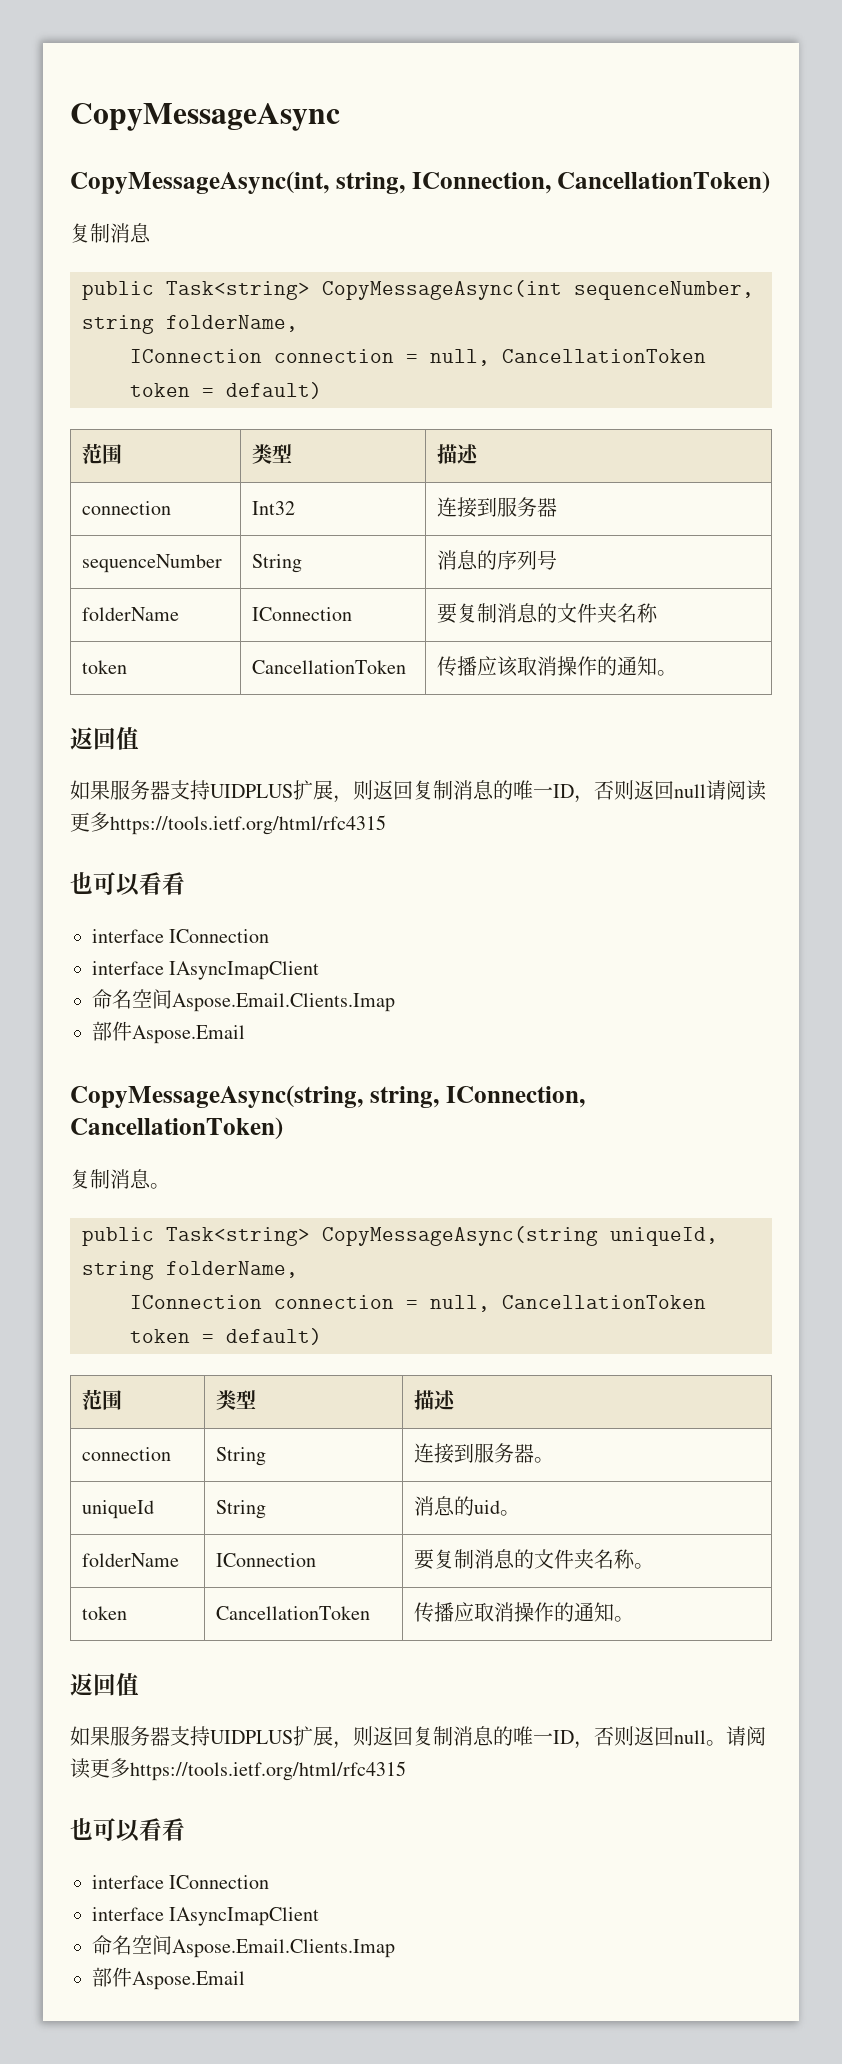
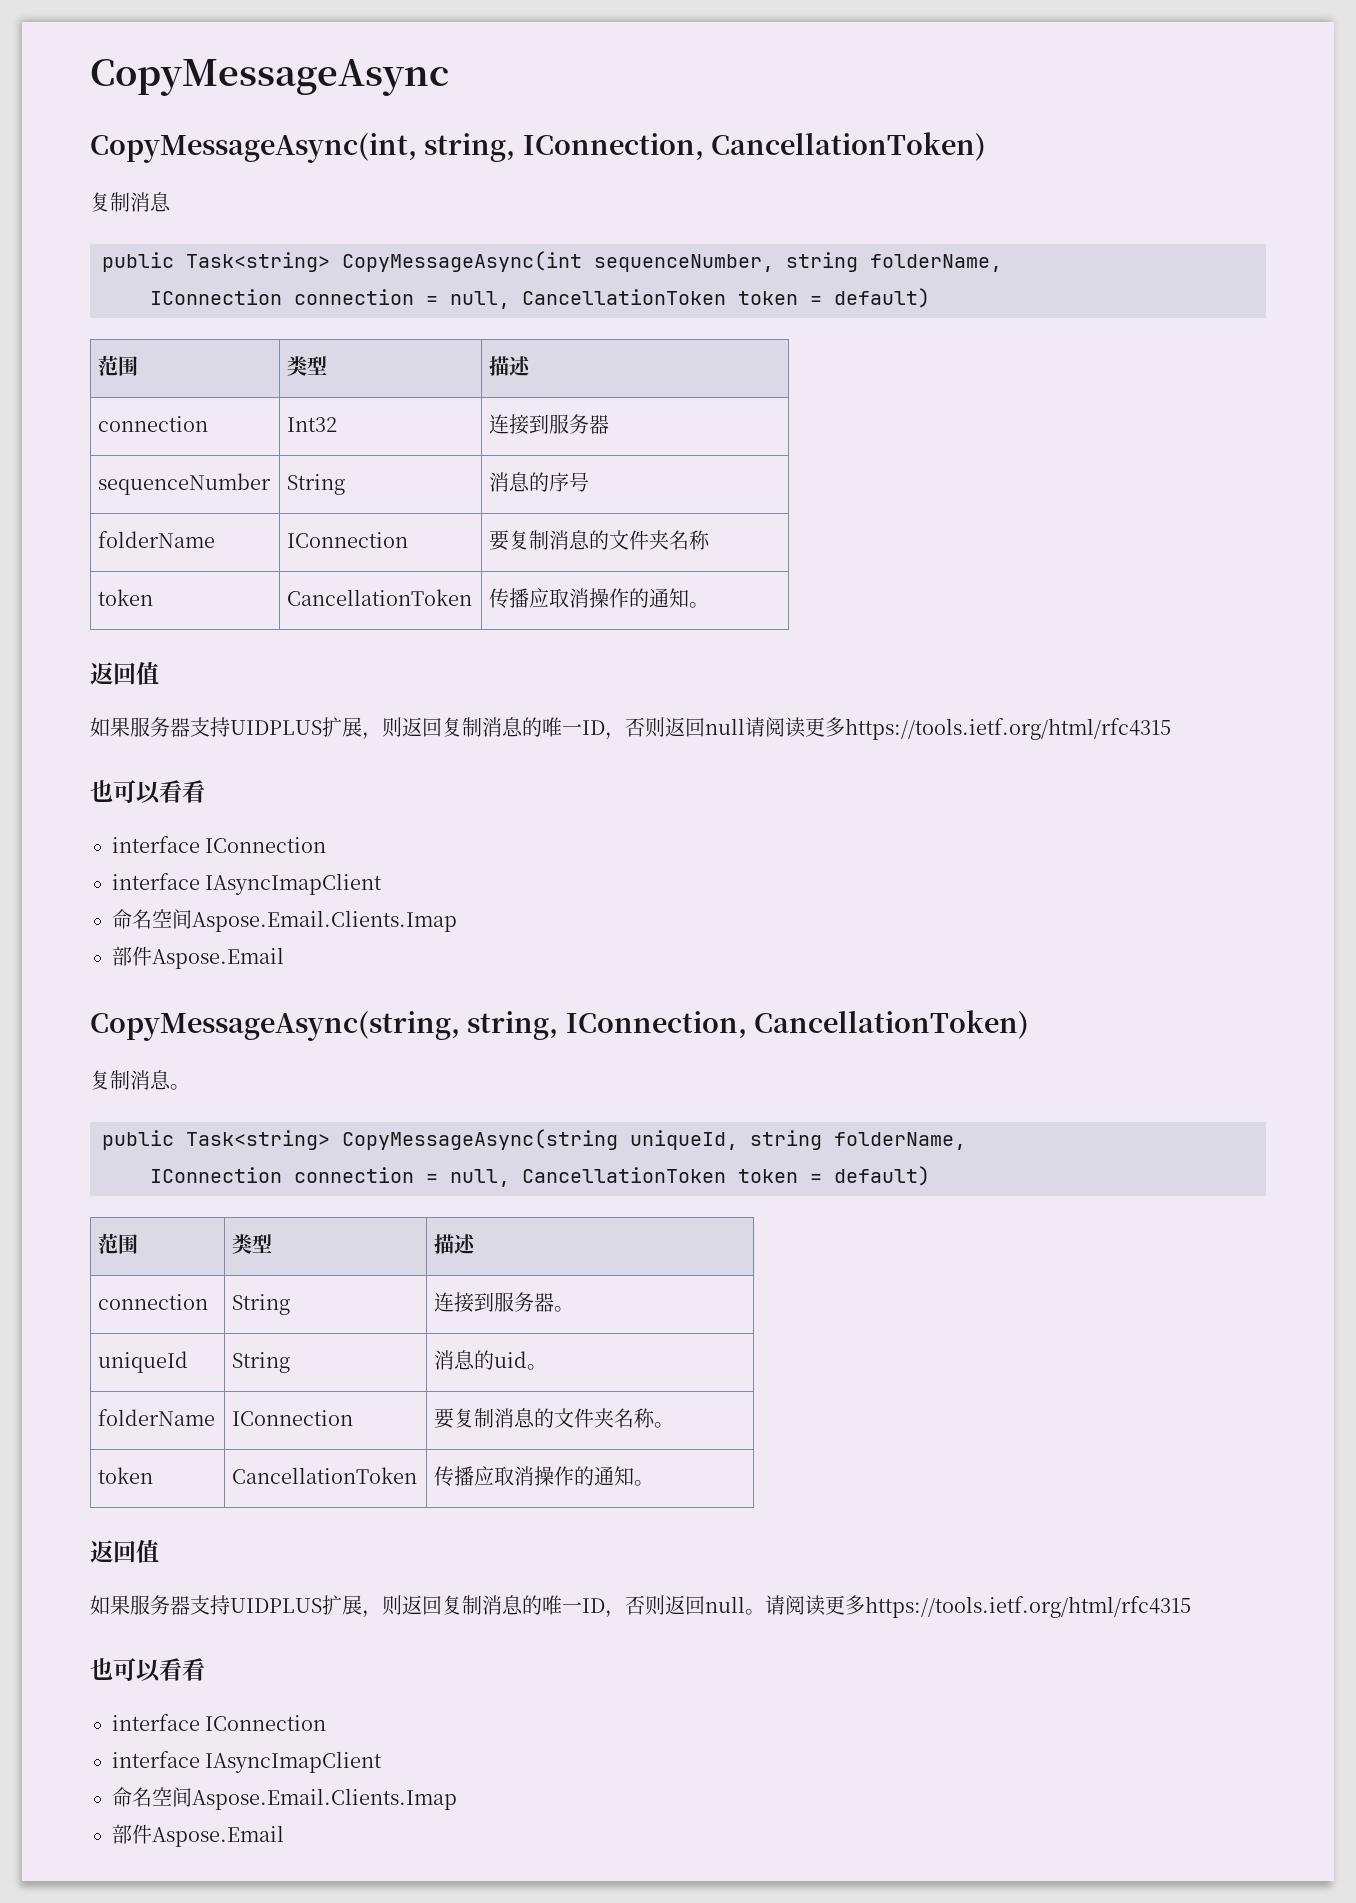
[517,550,538,570] 列 -> (570, 482) none
[497,656,519,677] 该 -> (550, 598) none

